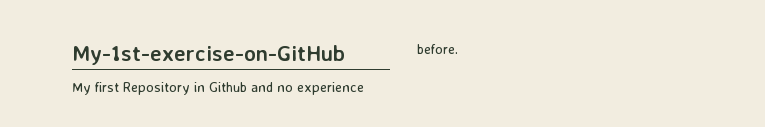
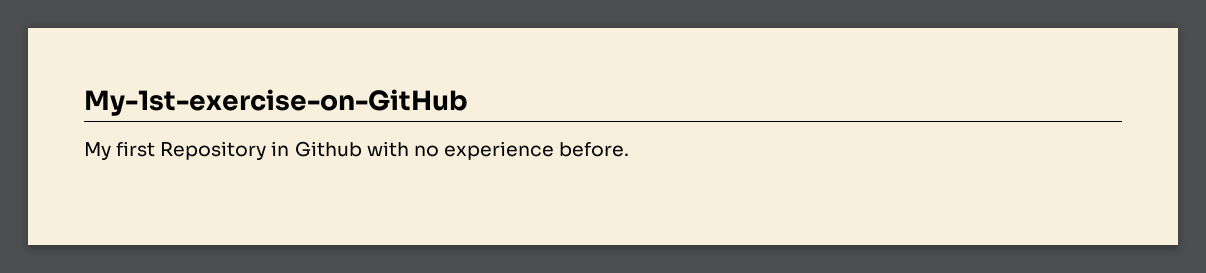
[251,82,273,92] and -> [366,141,409,157] with

